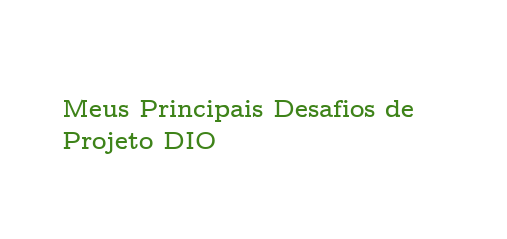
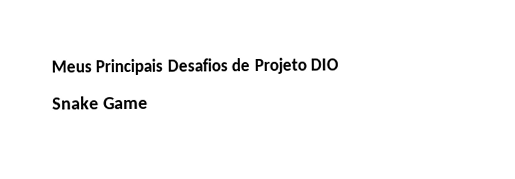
(216, 140) none -> [52,96,148,110] // Snake Game

